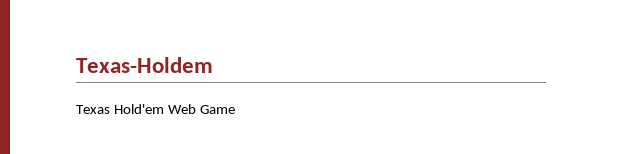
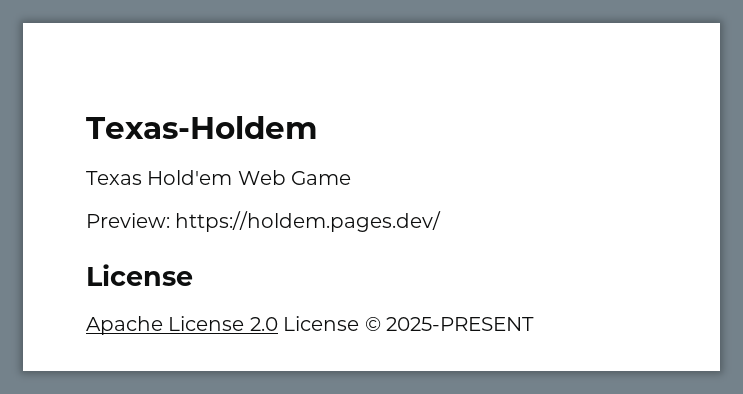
(235, 109) none -> [86,211,442,232] [86,264,193,286] [86,316,534,335] // Preview: https://holdem.pages.dev/ // License // Apache License 2.0 License © 2025-PRESENT

